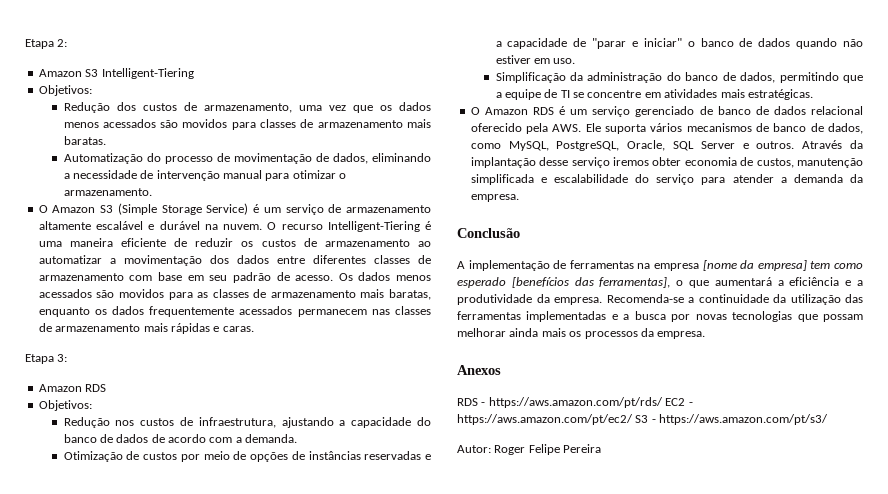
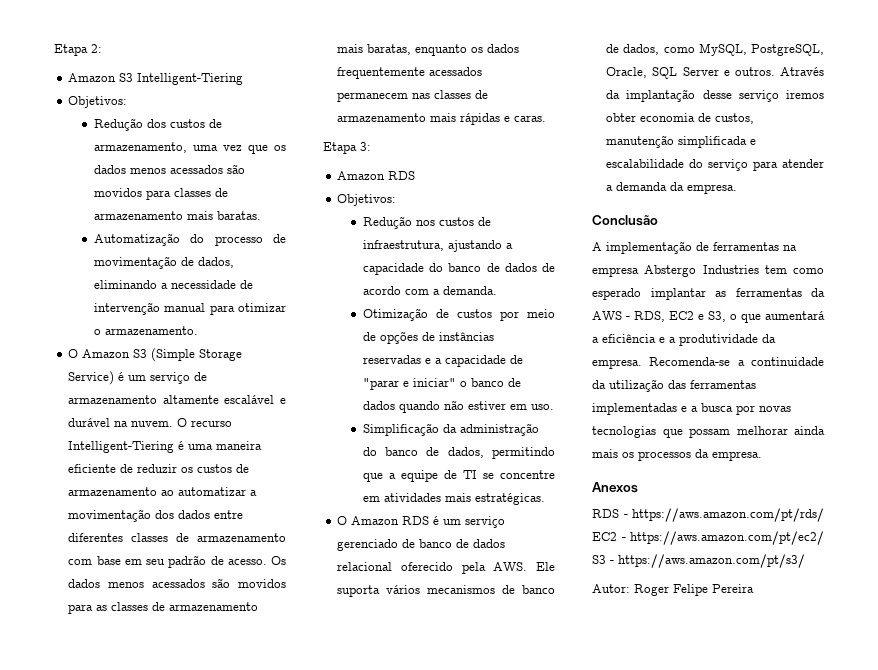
[702,260,863,271] [457,277,671,288] [nome da empresa] tem como esperado [benefícios das ferramentas], -> [644,265,824,277] [592,288,825,300] [592,311,726,322] Abstergo Industries tem como esperado implantar as ferramentas da AWS - RDS, EC2 e S3,

